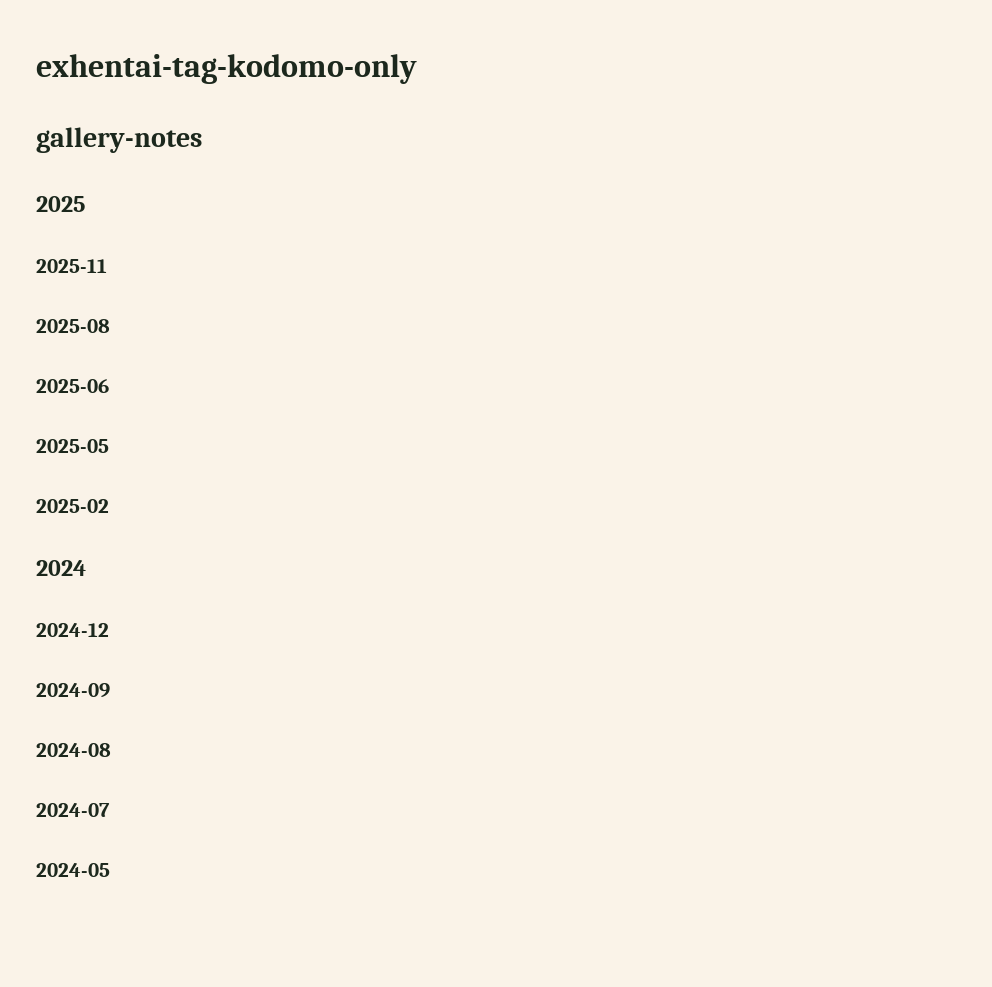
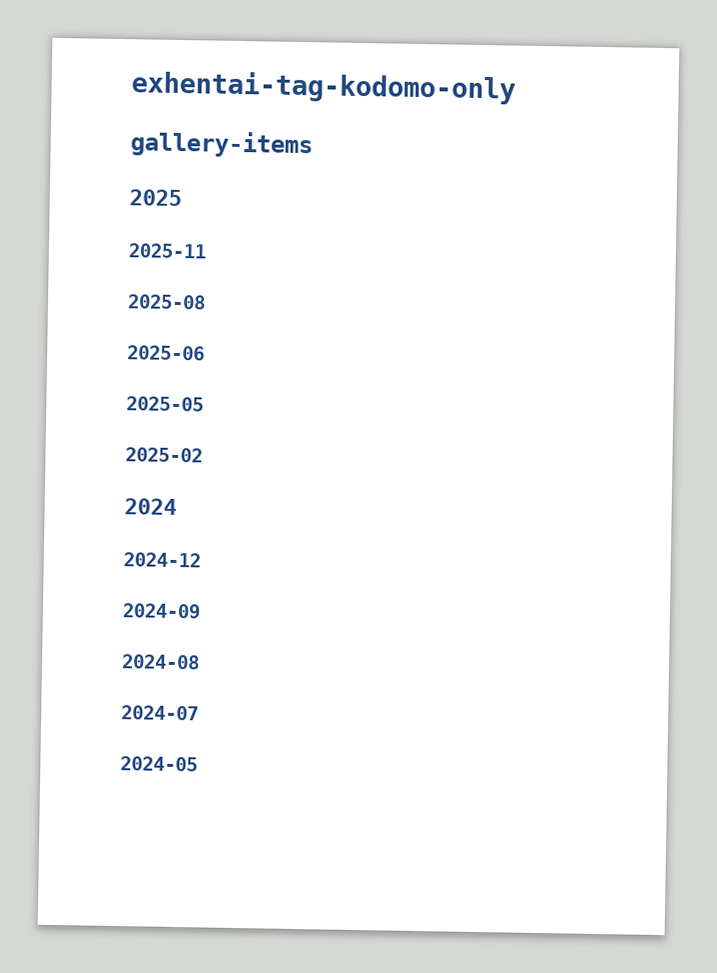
[36,127,202,153] gallery-notes -> [130,130,313,159] gallery-items

